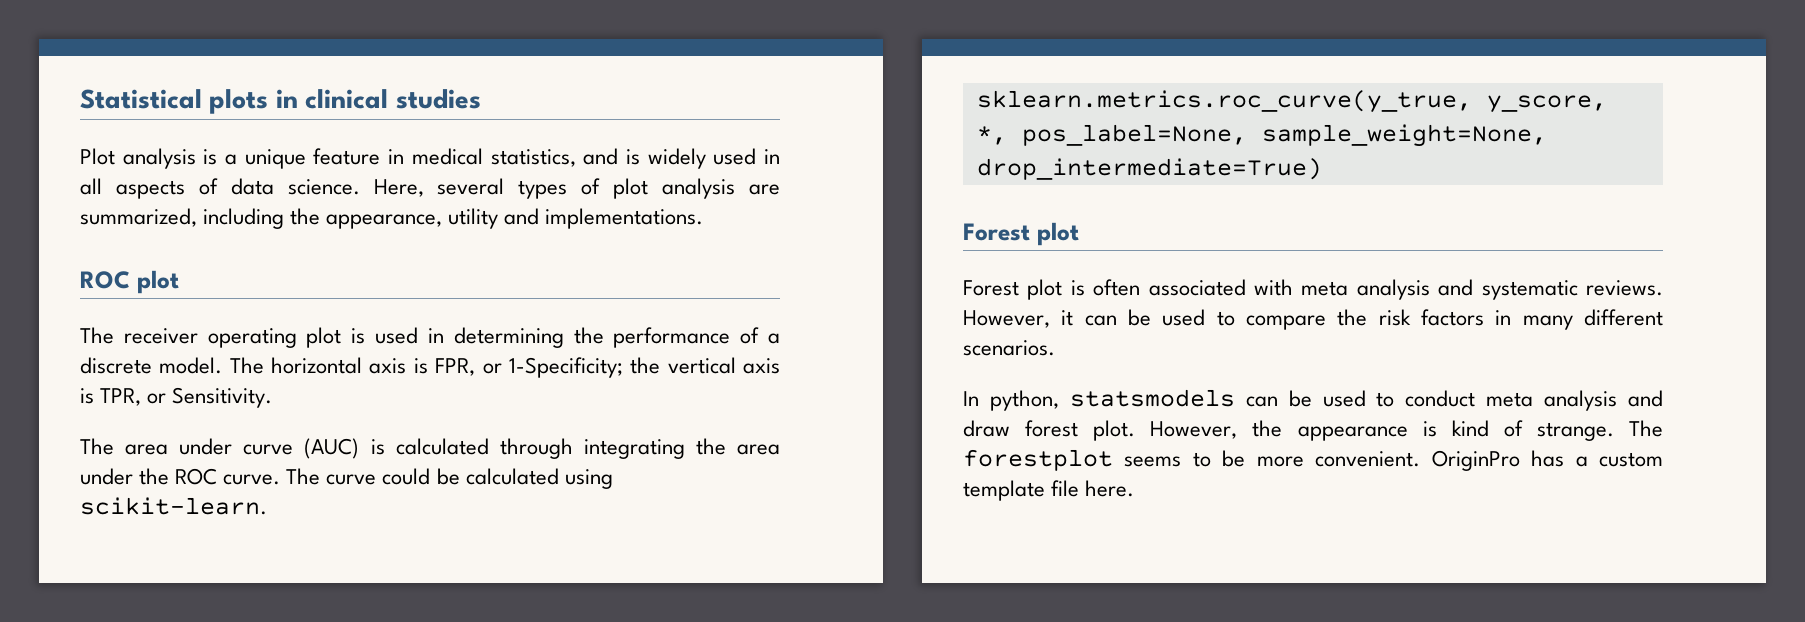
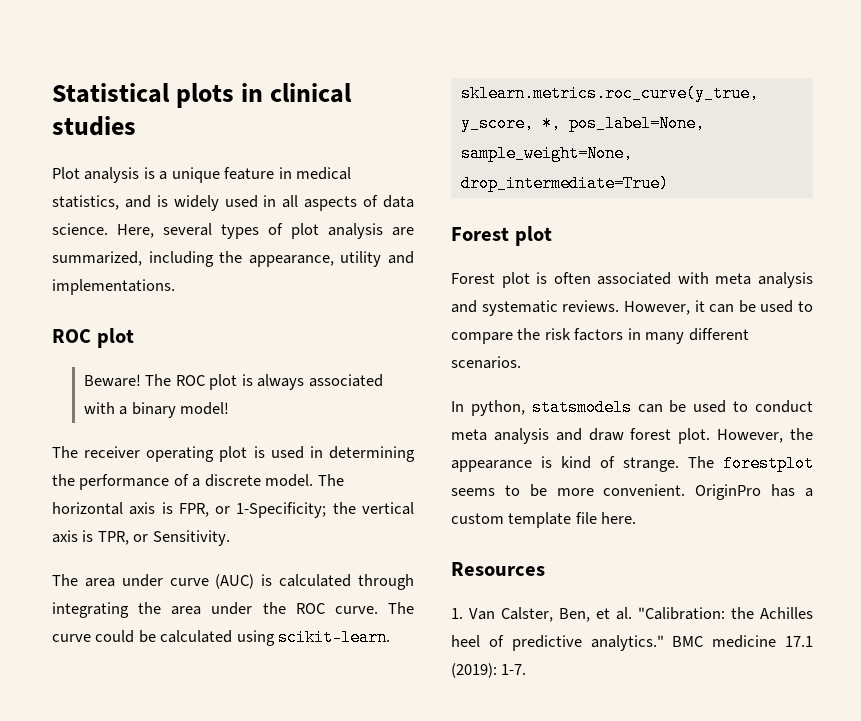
(179, 282) none -> [83,374,383,390] [83,402,230,418] // Beware! The ROC plot is always associated with a binary model!
(1135, 488) none -> [451,562,545,576] [451,607,813,622] [451,635,813,651] [451,663,527,678] // Resources // 1. Van Calster, Ben, et al. "Calibration: the Achilles heel of predictive analytics." BMC medicine 17.1 (2019): 1-7.

